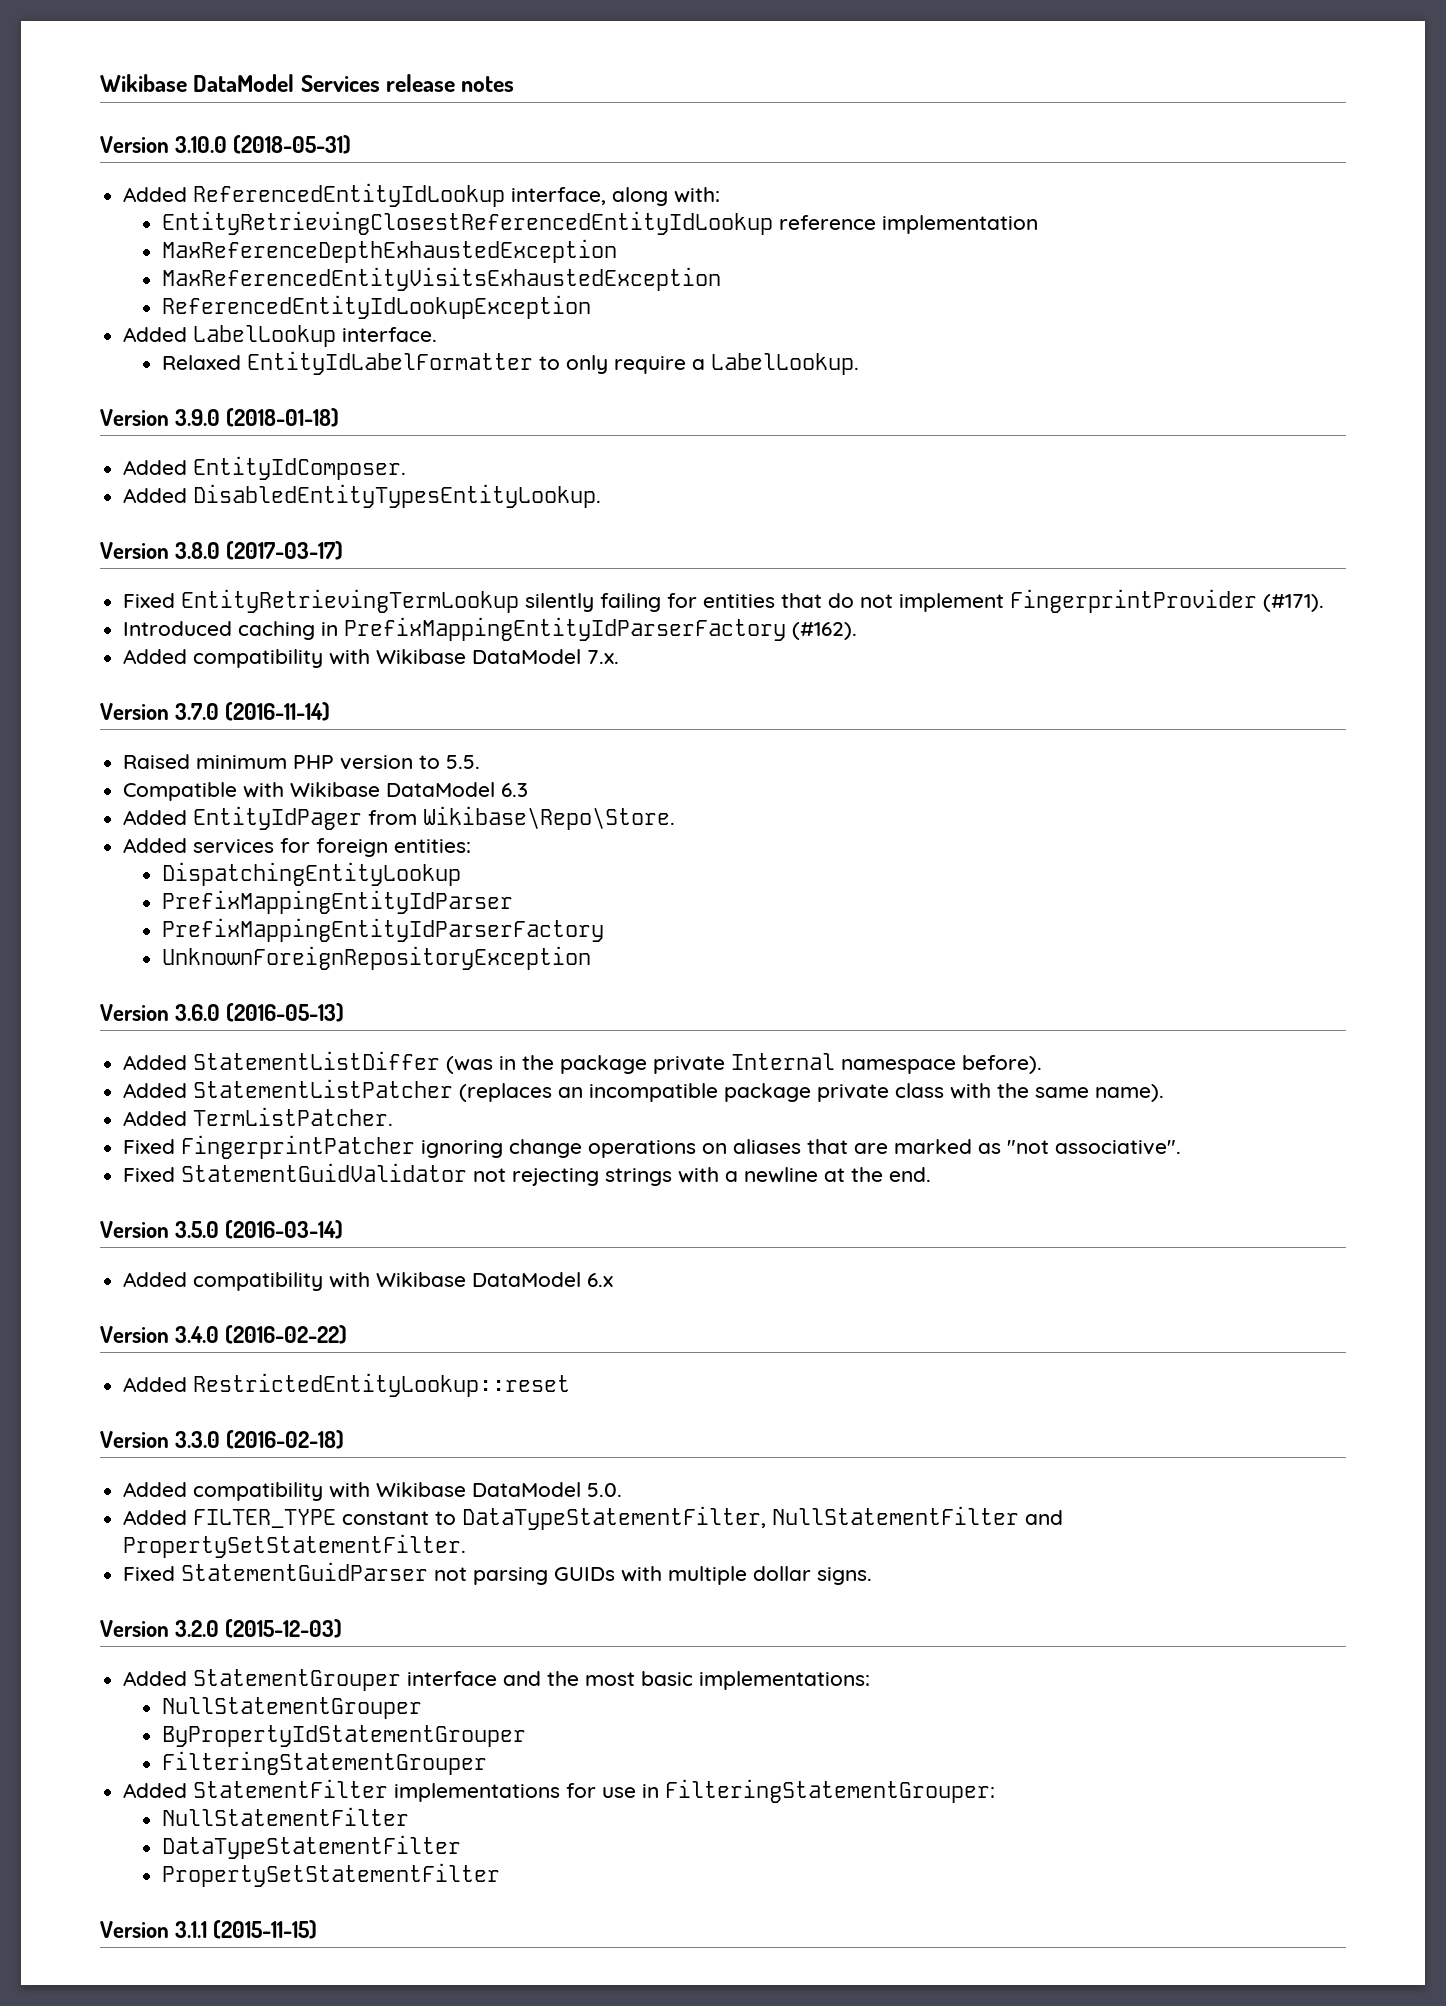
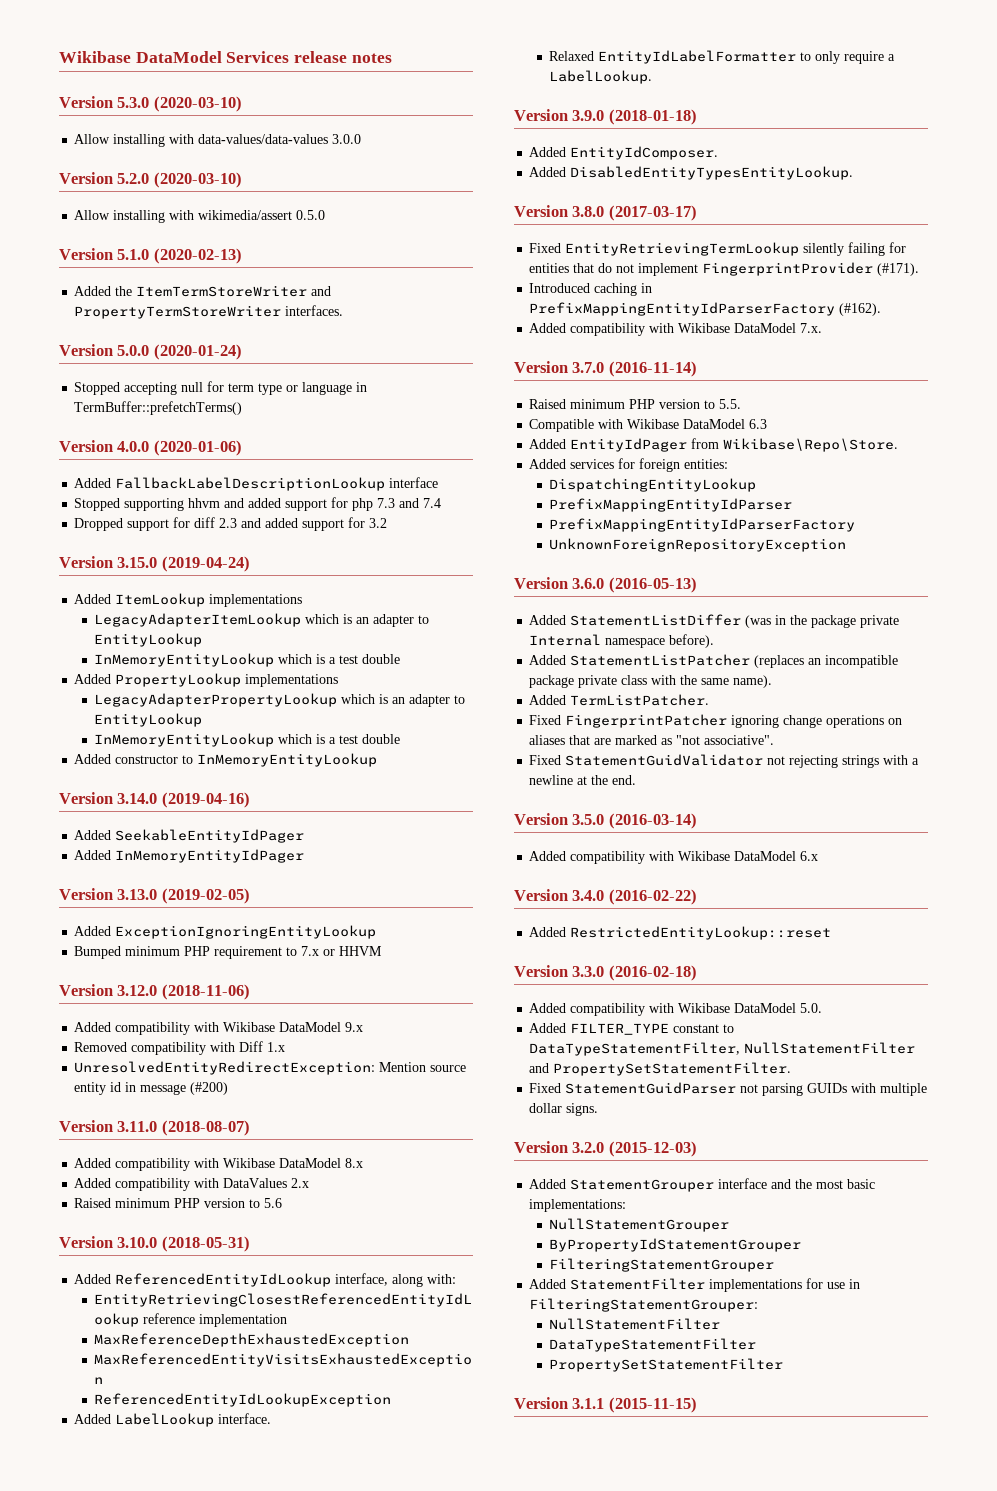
(515, 84) none -> [59,96,242,112] [74,134,362,147] [59,172,242,188] [74,210,326,223] [59,248,242,264] [74,285,332,297] [74,305,344,319] [59,344,242,360] [74,381,368,395] [74,401,243,415] [59,440,242,456] [74,477,439,491] [74,497,442,511] [74,517,388,531] [59,556,250,572] [74,593,303,607] [94,613,430,627] [94,633,203,647] [94,653,401,667] [74,673,339,687] [94,693,466,707] [94,713,203,727] [94,733,401,747] [74,753,378,767] [59,792,250,808] [74,829,305,843] [74,849,305,863] [59,888,250,904] [74,925,377,939] [74,946,383,959] [59,984,250,1000] [74,1022,364,1035] [74,1041,286,1055] [74,1061,467,1075] [74,1082,229,1095] [59,1120,250,1136] [74,1158,364,1171] [74,1178,310,1191] [74,1198,283,1208] // Version 5.3.0 (2020-03-10) // Allow installing with data-values/data-values 3.0.0 // Version 5.2.0 (2020-03-10) // Allow installing with wikimedia/assert 0.5.0 // Version 5.1.0 (2020-02-13) // Added the ItemTermStoreWriter and PropertyTermStoreWriter interfaces. // Version 5.0.0 (2020-01-24) // Stopped accepting null for term type or language in TermBuffer::prefetchTerms() // Version 4.0.0 (2020-01-06) // Added FallbackLabelDescriptionLookup interface // Stopped supporting hhvm and added support for php 7.3 and 7.4 // Dropped support for diff 2.3 and added support for 3.2 // Version 3.15.0 (2019-04-24) // Added ItemLookup implementations // LegacyAdapterItemLookup which is an adapter to EntityLookup // InMemoryEntityLookup which is a test double // Added PropertyLookup implementations // LegacyAdapterPropertyLookup which is an adapter to EntityLookup // InMemoryEntityLookup which is a test double // Added constructor to InMemoryEntityLookup // Version 3.14.0 (2019-04-16) // Added SeekableEntityIdPager // Added InMemoryEntityIdPager // Version 3.13.0 (2019-02-05) // Added ExceptionIgnoringEntityLookup // Bumped minimum PHP requirement to 7.x or HHVM // Version 3.12.0 (2018-11-06) // Added compatibility with Wikibase DataModel 9.x // Removed compatibility with Diff 1.x // UnresolvedEntityRedirectException: Mention source entity id in message (#200) // Version 3.11.0 (2018-08-07) // Added compatibility with Wikibase DataModel 8.x // Added compatibility with DataValues 2.x // Raised minimum PHP version to 5.6

